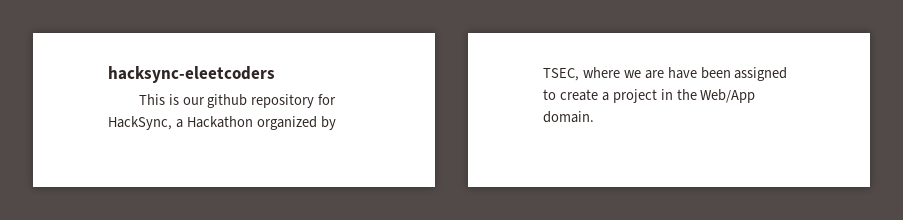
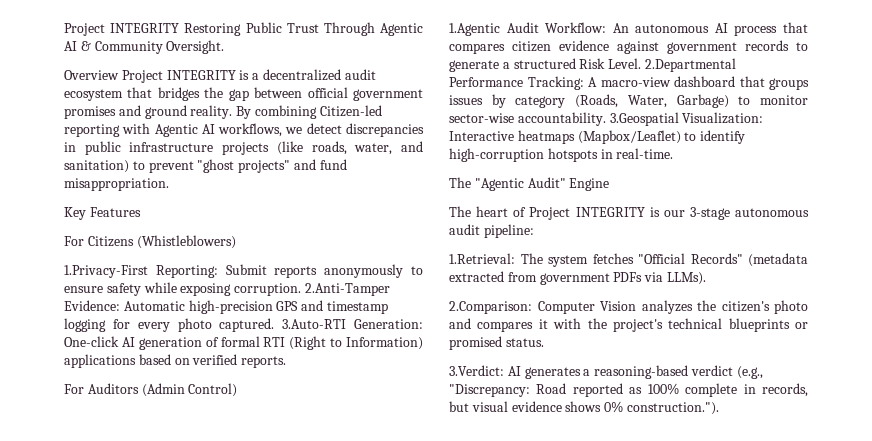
[108,66,275,83] [138,94,337,108] [108,116,336,130] [543,67,788,81] [543,89,756,103] [543,111,594,123] hacksync-eleetcoders // This is our github repository for HackSync, a Hackathon organized by TSEC, where we are have been assigned to create a project in the Web/App domain. -> [64,22,423,36] [64,40,225,54] [64,69,376,83] [64,87,423,101] [64,105,382,119] [64,123,424,137] [64,141,423,155] [64,159,347,173] [64,178,169,191] [64,207,141,220] [64,235,236,249] [64,264,424,278] [64,282,390,296] [64,300,388,314] [64,318,423,332] [64,336,423,350] [64,354,287,368] [64,383,238,397] [449,22,808,36] [449,40,808,54] [449,58,736,72] [449,76,809,90] [449,94,808,108] [449,112,764,126] [449,130,746,144] [449,148,674,162] [449,177,610,191] [449,206,809,220] [449,224,534,238] [449,253,808,267] [449,271,706,285] [449,300,808,314] [449,318,808,332] [449,336,544,350] [449,365,763,379] [449,383,808,397] [449,401,719,415] Project INTEGRITY Restoring Public Trust Through Agentic AI & Community Oversight. // Overview Project INTEGRITY is a decentralized audit ecosystem that bridges the gap between official government promises and ground reality. By combining Citizen-led reporting with Agentic AI workflows, we detect discrepancies in public infrastructure projects (like roads, water, and sanitation) to prevent "ghost projects" and fund misappropriation. // Key Features // For Citizens (Whistleblowers) // 1.Privacy-First Reporting: Submit reports anonymously to ensure safety while exposing corruption. 2.Anti-Tamper Evidence: Automatic high-precision GPS and timestamp logging for every photo captured. 3.Auto-RTI Generation: One-click AI generation of formal RTI (Right to Information) applications based on verified reports. // For Auditors (Admin Control) // 1.Agentic Audit Workflow: An autonomous AI process that compares citizen evidence against government records to generate a structured Risk Level. 2.Departmental Performance Tracking: A macro-view dashboard that groups issues by category (Roads, Water, Garbage) to monitor sector-wise accountability. 3.Geospatial Visualization: Interactive heatmaps (Mapbox/Leaflet) to identify high-corruption hotspots in real-time. // The "Agentic Audit" Engine // The heart of Project INTEGRITY is our 3-stage autonomous audit pipeline: // 1.Retrieval: The system fetches "Official Records" (metadata extracted from government PDFs via LLMs). // 2.Comparison: Computer Vision analyzes the citizen's photo and compares it with the project's technical blueprints or promised status. // 3.Verdict: AI generates a reasoning-based verdict (e.g., "Discrepancy: Road reported as 100% complete in records, but visual evidence shows 0% construction.").

